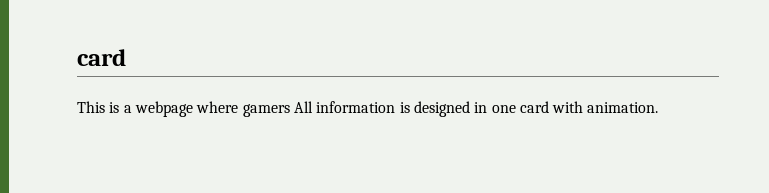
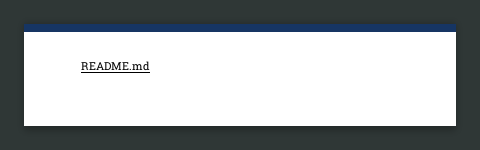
[77,49,126,66] [77,101,659,117] card // This is a webpage where gamers All information is designed in one card with animation. -> [81,61,150,71] README.md

